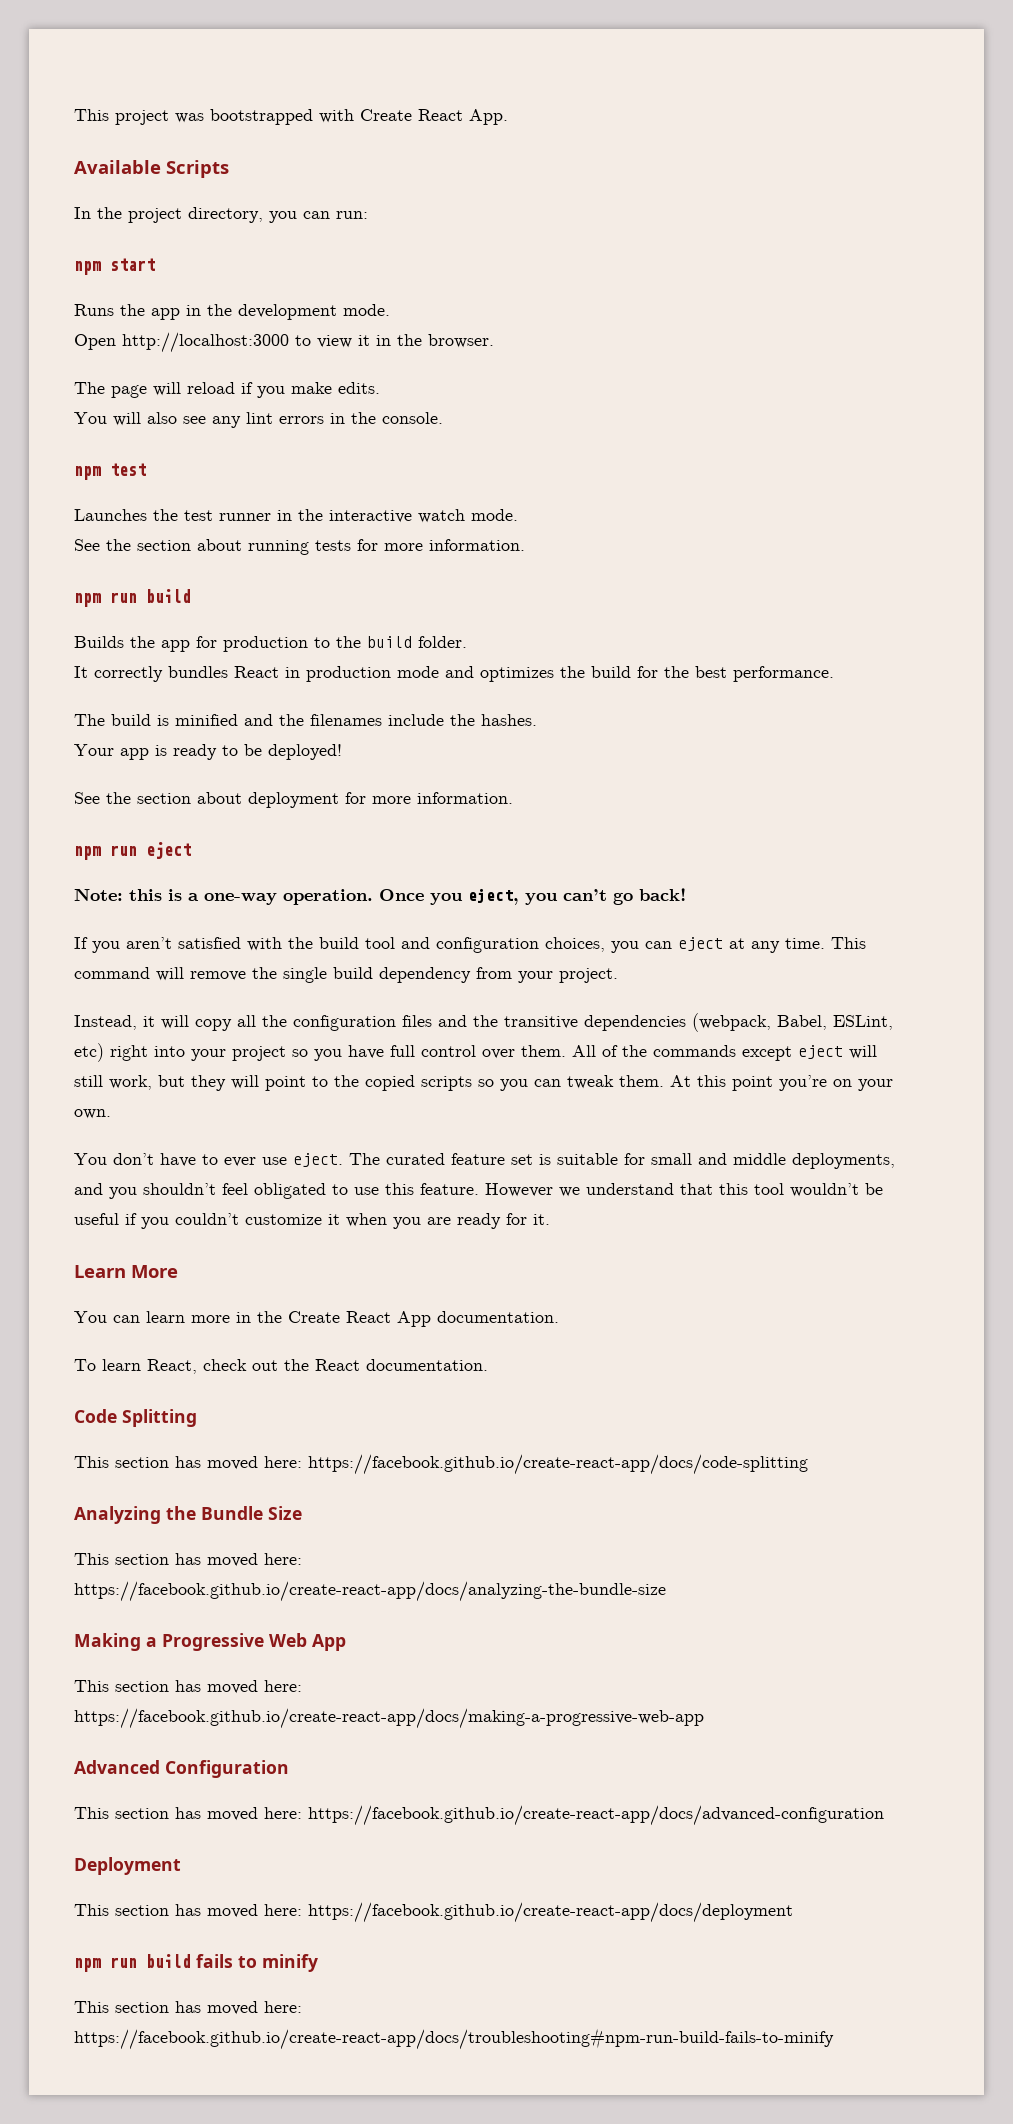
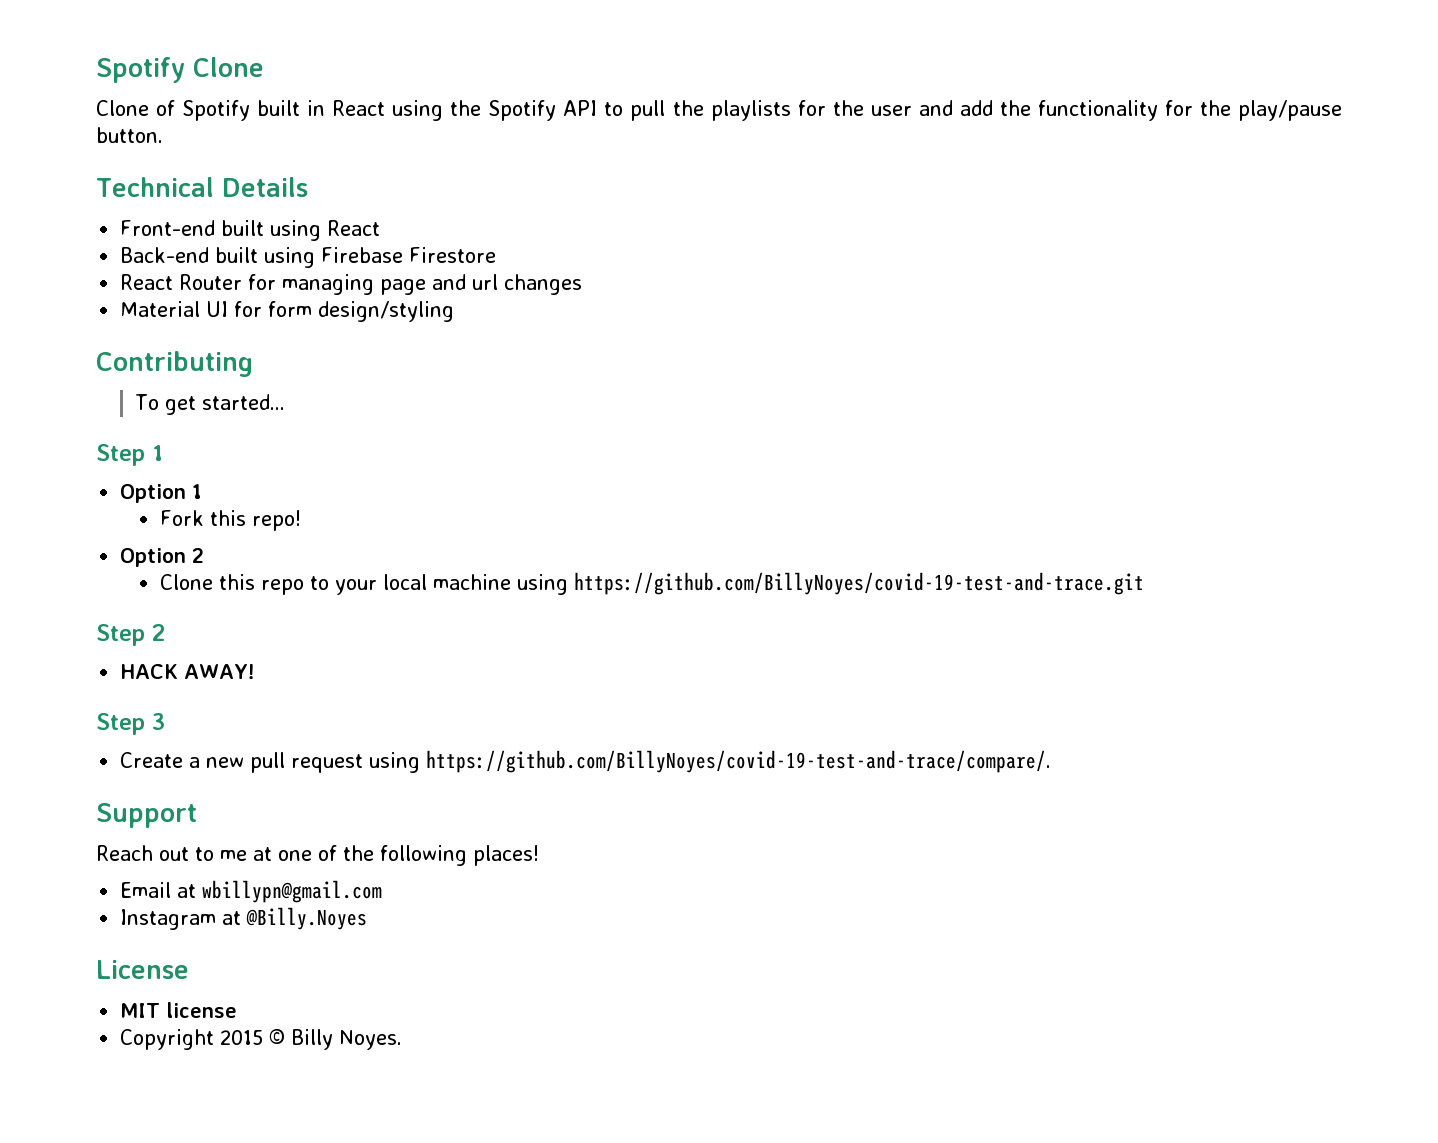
[74,109,508,125] [74,160,229,178] [74,207,368,223] [74,258,155,275] [74,304,390,320] [74,332,494,353] [74,382,380,398] [74,412,443,428] [74,463,146,480] [74,509,518,523] [74,539,525,555] [74,589,191,607] [74,636,467,652] [74,666,834,682] [74,714,537,726] [74,744,342,760] [74,792,513,808] [74,842,191,860] [74,888,686,905] [74,937,866,953] [74,967,618,983] [74,1013,893,1032] [74,1043,877,1062] [74,1075,893,1091] [74,1109,111,1119] [74,1153,895,1169] [74,1183,883,1199] [74,1213,550,1229] [74,1265,178,1278] [74,1311,559,1327] [74,1359,488,1374] [74,1409,197,1427] [74,1454,808,1475] [74,1506,302,1524] [74,1553,302,1567] [74,1581,666,1602] [74,1633,346,1651] [74,1680,302,1694] [74,1708,704,1729] [74,1760,289,1778] [74,1805,884,1826] [74,1857,181,1875] [74,1902,793,1923] [74,1954,318,1972] [74,2001,302,2015] [74,2028,834,2050] This project was bootstrapped with Create React App. // Available Scripts // In the project directory, you can run: // npm start // Runs the app in the development mode. // Open http://localhost:3000 to view it in the browser. // The page will reload if you make edits. // You will also see any lint errors in the console. // npm test // Launches the test runner in the interactive watch mode. // See the section about running tests for more information. // npm run build // Builds the app for production to the build folder. // It correctly bundles React in production mode and optimizes the build for the best performance. // The build is minified and the filenames include the hashes. // Your app is ready to be deployed! // See the section about deployment for more information. // npm run eject // Note: this is a one-way operation. Once you eject, you can’t go back! // If you aren’t satisfied with the build tool and configuration choices, you can eject at any time. This command will remove the single build dependency from your project. // Instead, it will copy all the configuration files and the transitive dependencies (webpack, Babel, ESLint, etc) right into your project so you have full control over them. All of the commands except eject will still work, but they will point to the copied scripts so you can tweak them. At this point you’re on your own. // You don’t have to ever use eject. The curated feature set is suitable for small and middle deployments, and you shouldn’t feel obligated to use this feature. However we understand that this tool wouldn’t be useful if you couldn’t customize it when you are ready for it. // Learn More // You can learn more in the Create React App documentation. // To learn React, check out the React documentation. // Code Splitting // This section has moved here: https://facebook.github.io/create-react-app/docs/code-splitting // Analyzing the Bundle Size // This section has moved here: https://facebook.github.io/create-react-app/docs/analyzing-the-bundle-size // Making a Progressive Web App // This section has moved here: https://facebook.github.io/create-react-app/docs/making-a-progressive-web-app // Advanced Configuration // This section has moved here: https://facebook.github.io/create-react-app/docs/advanced-configuration // Deployment // This section has moved here: https://facebook.github.io/create-react-app/docs/deployment // npm run build fails to minify // This section has moved here: https://facebook.github.io/create-react-app/docs/troubleshooting#npm-run-build-fails-to-minify -> [96,57,264,83] [96,100,1343,121] [96,127,163,143] [96,177,308,197] [120,220,381,241] [120,247,497,268] [120,274,583,295] [120,301,455,322] [96,351,253,377] [135,394,286,415] [96,444,163,466] [120,484,203,503] [159,510,301,531] [120,548,205,567] [159,572,1144,595] [96,624,165,646] [120,664,256,679] [96,713,165,735] [120,750,1052,773] [96,803,197,828] [96,845,539,866] [120,880,383,903] [120,907,368,930] [96,960,189,979] [120,1002,238,1018] [120,1029,403,1050] Spotify Clone // Clone of Spotify built in React using the Spotify API to pull the playlists for the user and add the functionality for the play/pause button. // Technical Details // Front-end built using React // Back-end built using Firebase Firestore // React Router for managing page and url changes // Material UI for form design/styling // Contributing // To get started... // Step 1 // Option 1 // Fork this repo! // Option 2 // Clone this repo to your local machine using https://github.com/BillyNoyes/covid-19-test-and-trace.git // Step 2 // HACK AWAY! // Step 3 // Create a new pull request using https://github.com/BillyNoyes/covid-19-test-and-trace/compare/. // Support // Reach out to me at one of the following places! // Email at wbillypn@gmail.com // Instagram at @Billy.Noyes // License // MIT license // Copyright 2015 © Billy Noyes.

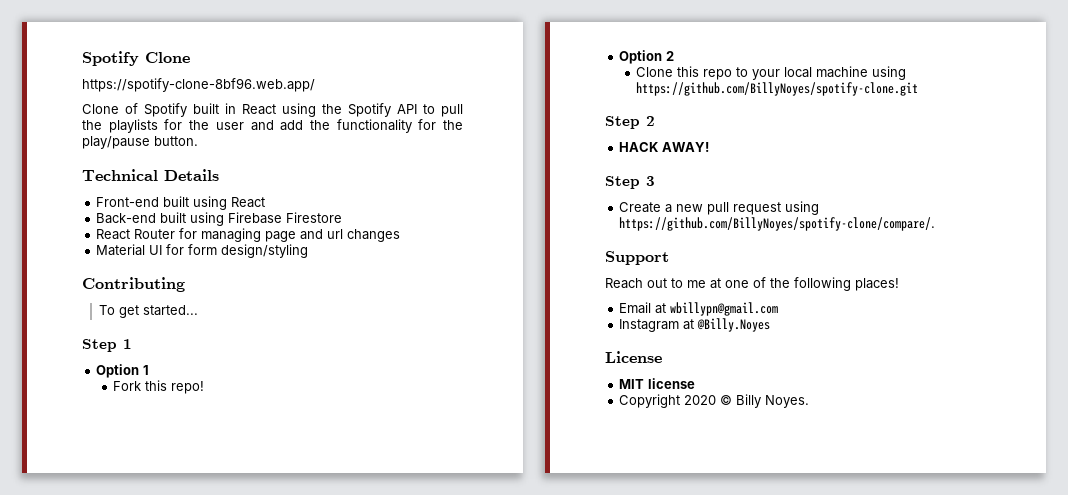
(264, 67) none -> [82,78,315,92] // https://spotify-clone-8bf96.web.app/
[573,572,1144,595] https://github.com/BillyNoyes/covid-19-test-and-trace.git -> [636,82,919,96] https://github.com/BillyNoyes/spotify-clone.git
[426,750,1052,773] https://github.com/BillyNoyes/covid-19-test-and-trace/compare/. -> [619,217,936,231] https://github.com/BillyNoyes/spotify-clone/compare/.
[220,1030,264,1045] 2015 -> [684,395,717,405] 2020

